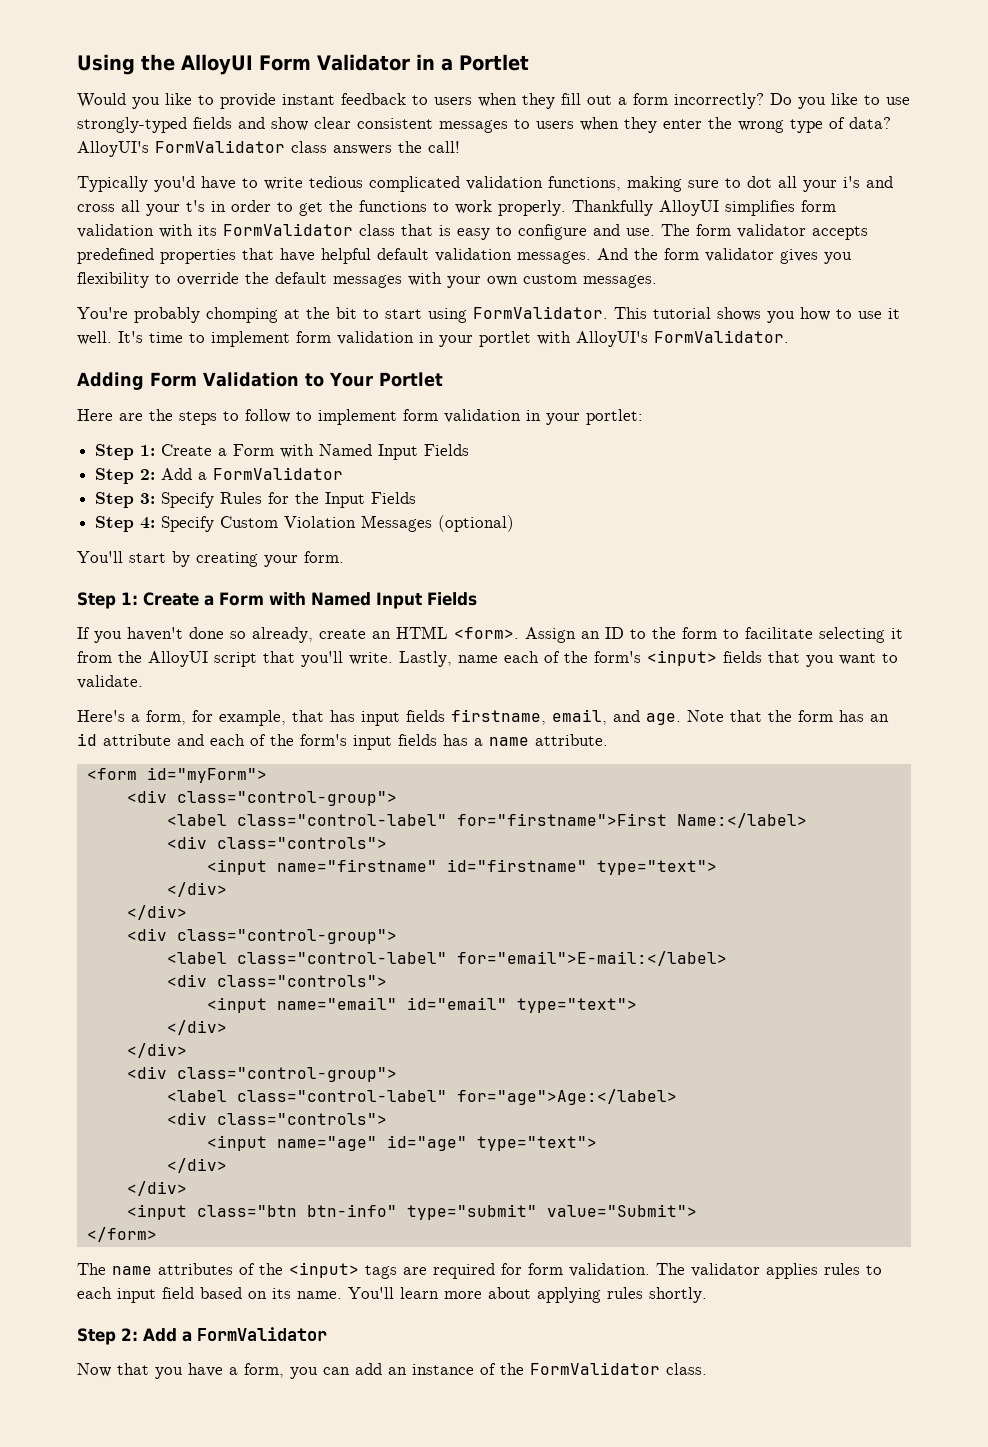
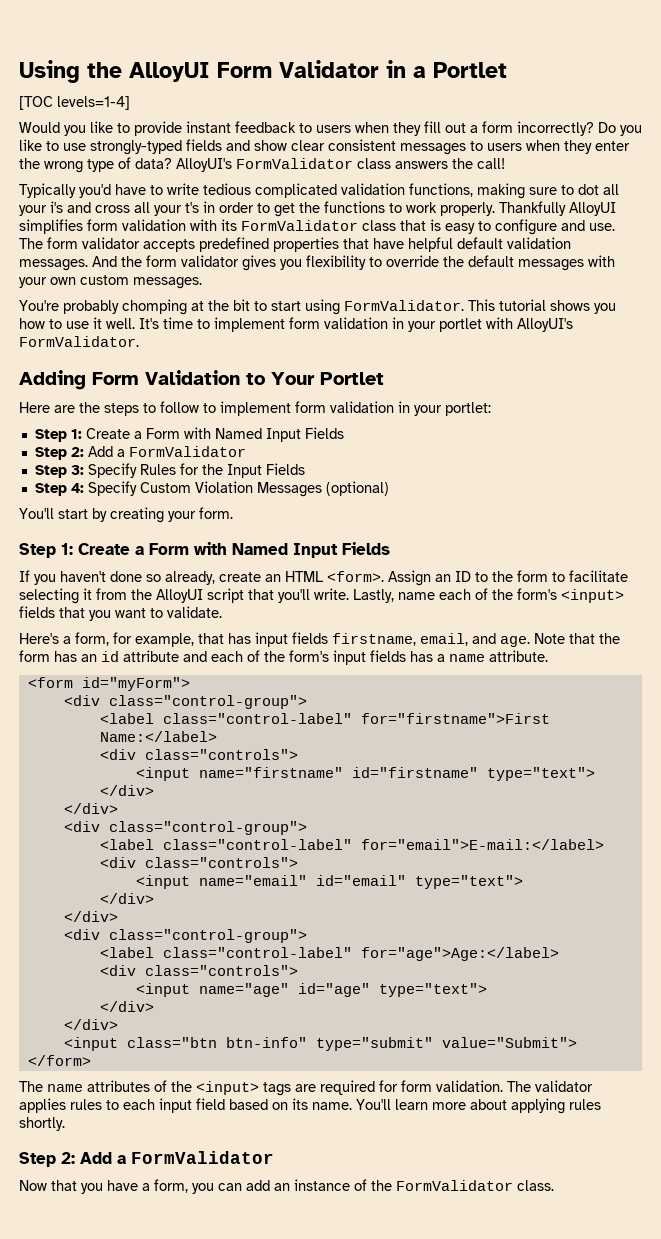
(529, 62) none -> [19,96,130,110] // [TOC levels=1-4]

